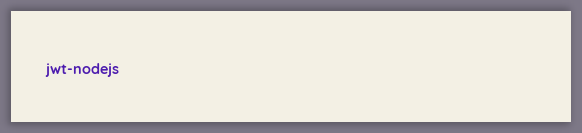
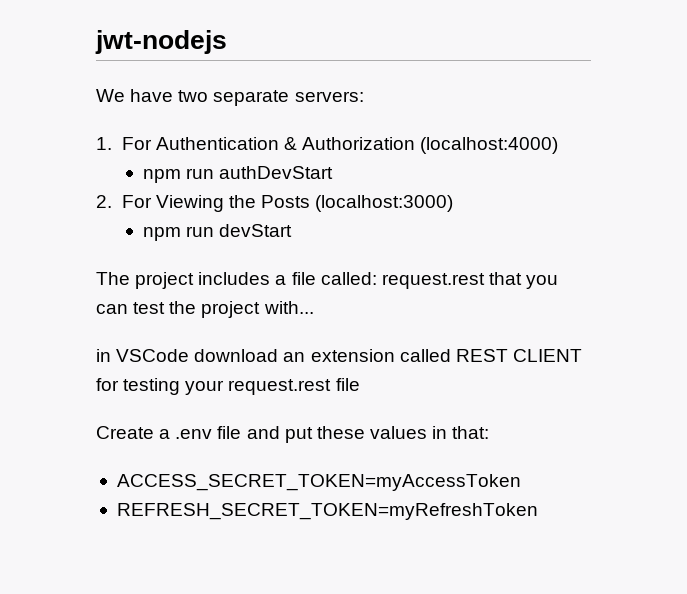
(119, 70) none -> [96,89,364,106] [96,137,559,154] [142,166,333,183] [96,195,454,212] [142,224,292,241] [96,272,559,289] [96,301,314,318] [96,349,582,362] [96,378,360,395] [96,426,490,443] [116,474,521,491] [116,503,538,520] // We have two separate servers: // 1. For Authentication & Authorization (localhost:4000) // npm run authDevStart // 2. For Viewing the Posts (localhost:3000) // npm run devStart // The project includes a file called: request.rest that you can test the project with... // in VSCode download an extension called REST CLIENT for testing your request.rest file // Create a .env file and put these values in that: // ACCESS_SECRET_TOKEN=myAccessToken // REFRESH_SECRET_TOKEN=myRefreshToken

